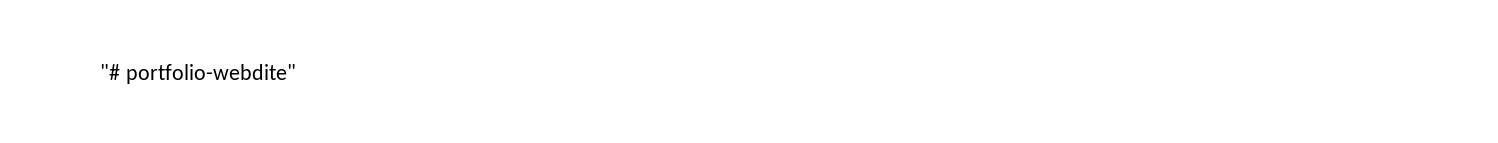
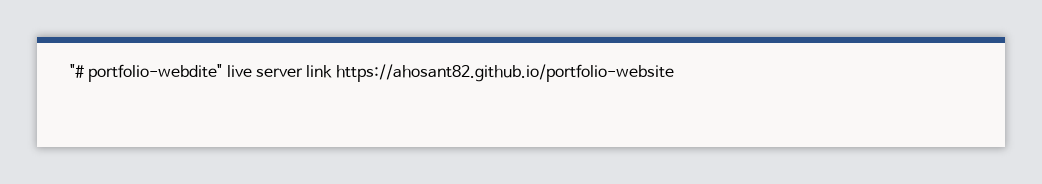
(296, 74) none -> [226,64,674,82] live server link https://ahosant82.github.io/portfolio-website

